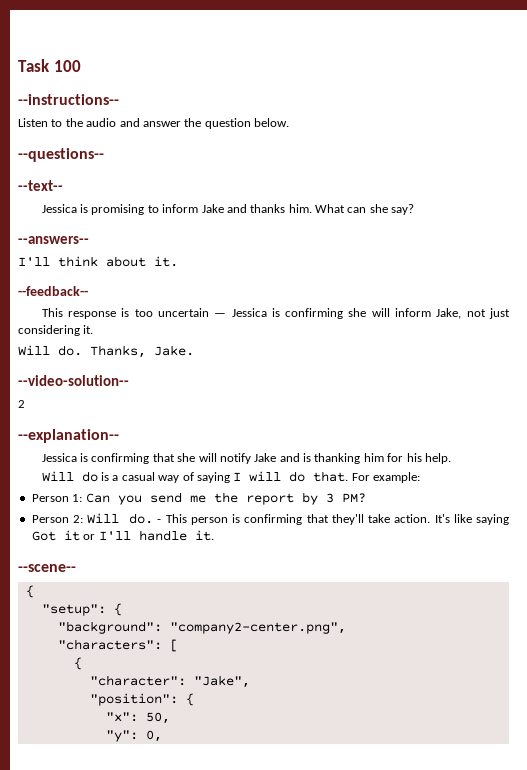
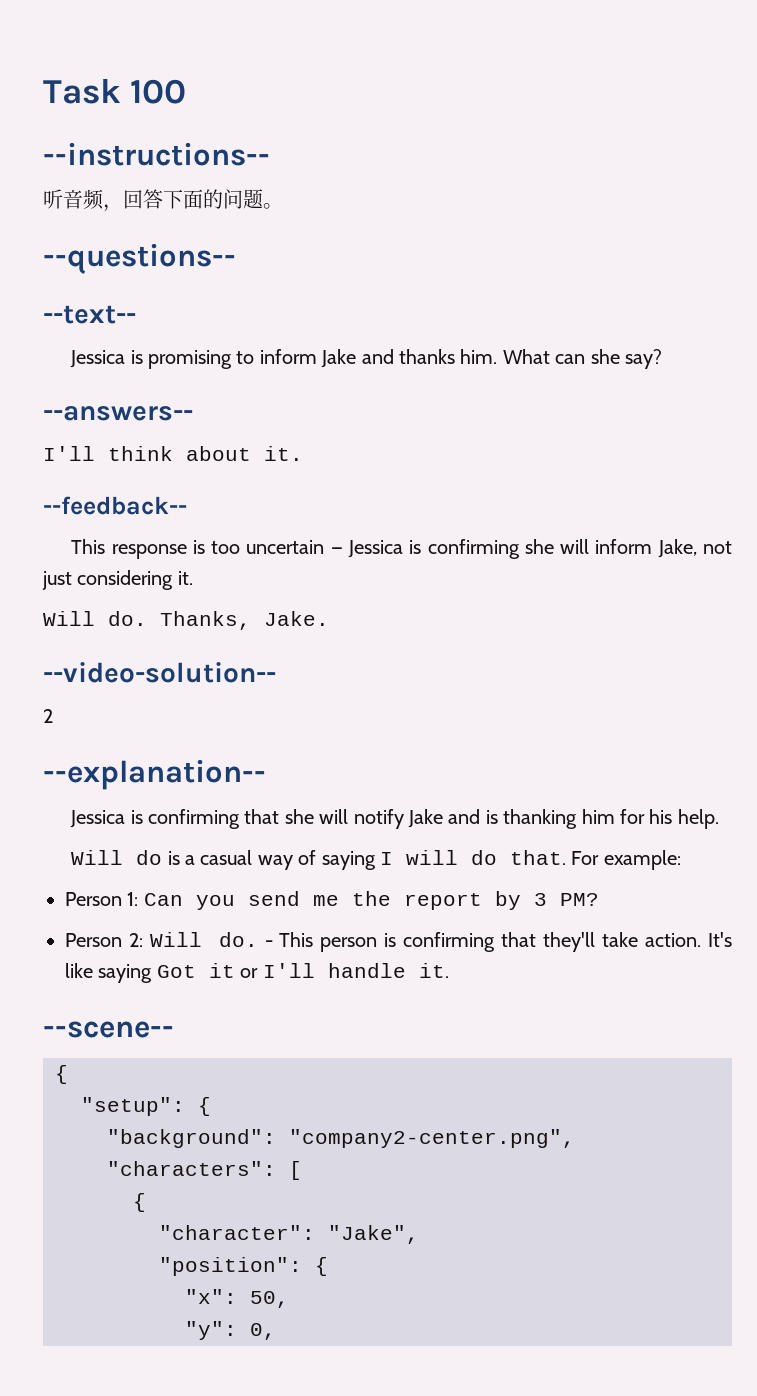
[18,118,289,129] Listen to the audio and answer the question below. -> [43,189,283,212] 听音频，回答下面的问题。

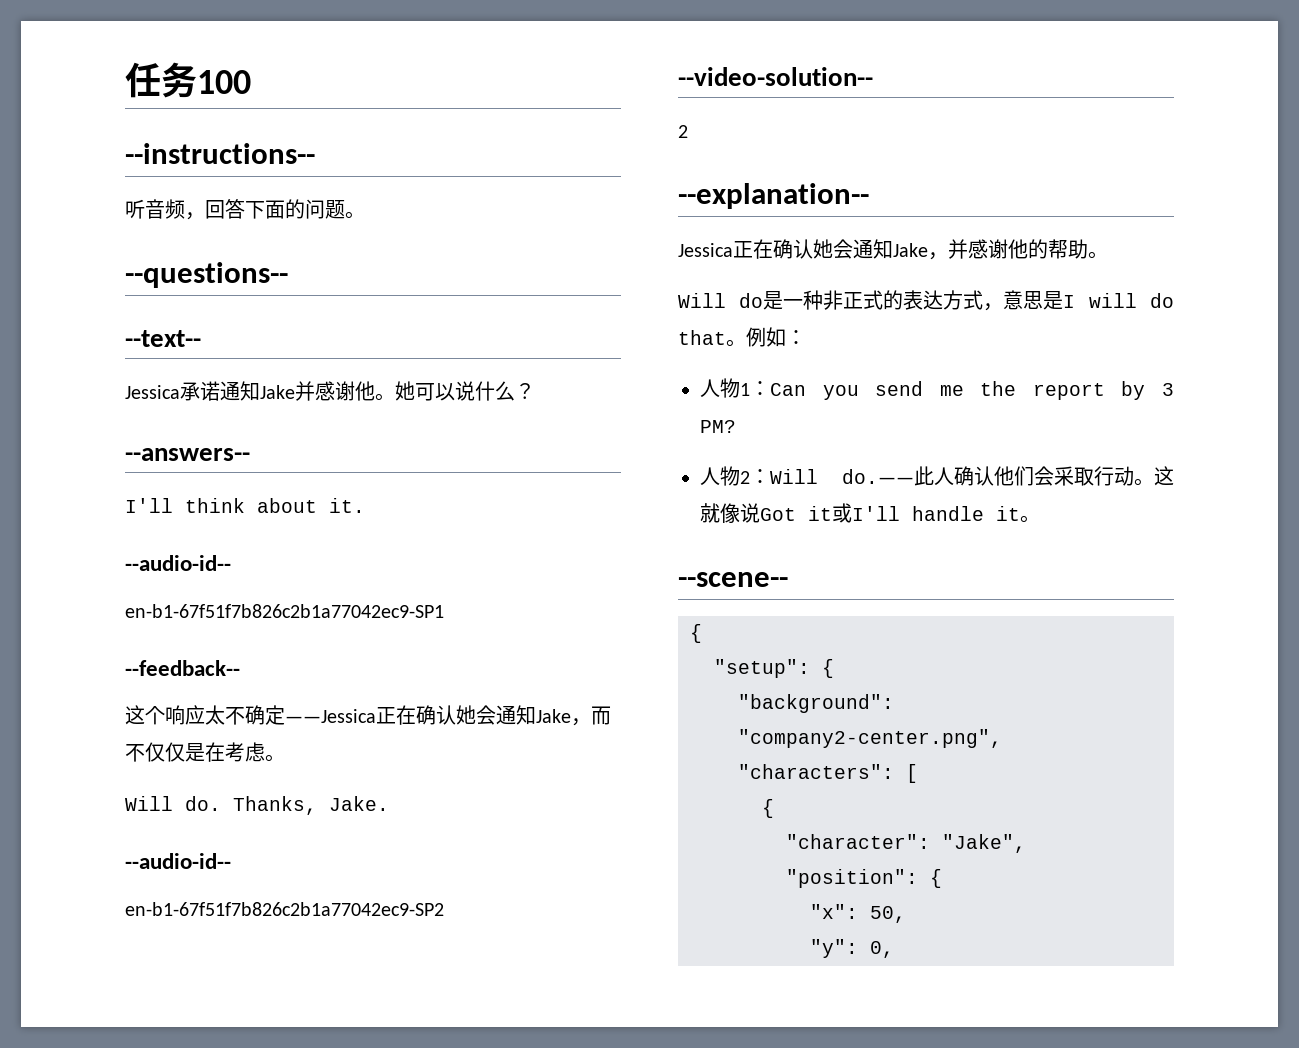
[43,79,121,104] Task -> [125,62,197,98] 任务
[130,349,663,369] is promising to inform Jake and thanks him. What can she say? -> [180,381,535,401] 承诺通知Jake并感谢他。她可以说什么？
(303, 453) none -> [125,555,231,571] [125,604,444,618] // --audio-id-- // en-b1-67f51f7b826c2b1a77042ec9-SP1
[71,539,732,559] [42,570,193,590] This response is too uncertain — Jessica is confirming she will inform Jake, not just considering it. -> [125,705,611,726] [125,742,285,762] 这个响应太不确定——Jessica正在确认她会通知Jake，而不仅仅是在考虑。
(329, 618) none -> [125,853,231,869] [125,902,444,916] // --audio-id-- // en-b1-67f51f7b826c2b1a77042ec9-SP2
[130,809,719,829] [71,850,681,870] [65,892,139,906] is confirming that she will notify Jake and is thanking him for his help. // Will do is a casual way of saying I will do that. For example: // Person 1: -> [733,239,1108,260] [678,290,1174,311] [678,327,806,347] [700,378,770,398] 正在确认她会通知Jake，并感谢他的帮助。 // Will do是一种非正式的表达方式，意思是I will do that。例如： // 人物1：
[65,932,733,952] [65,963,153,983] Person 2: Will do. - This person is confirming that they'll take action. It's like saying -> [700,466,1174,486] [700,503,760,523] 人物2：Will do.——此人确认他们会采取行动。这就像说
[240,968,259,978] or -> [832,503,852,523] 或
[418,963,449,978] it. -> [996,506,1040,523] it。

